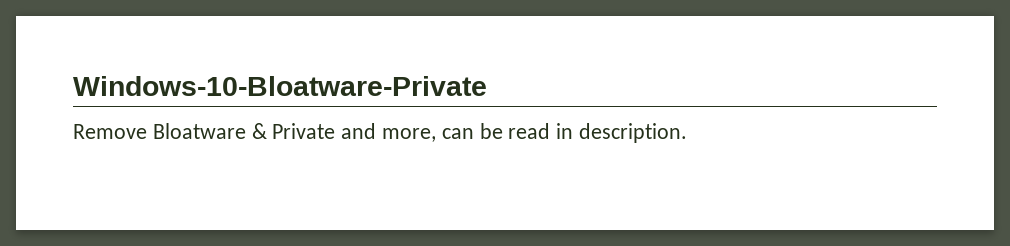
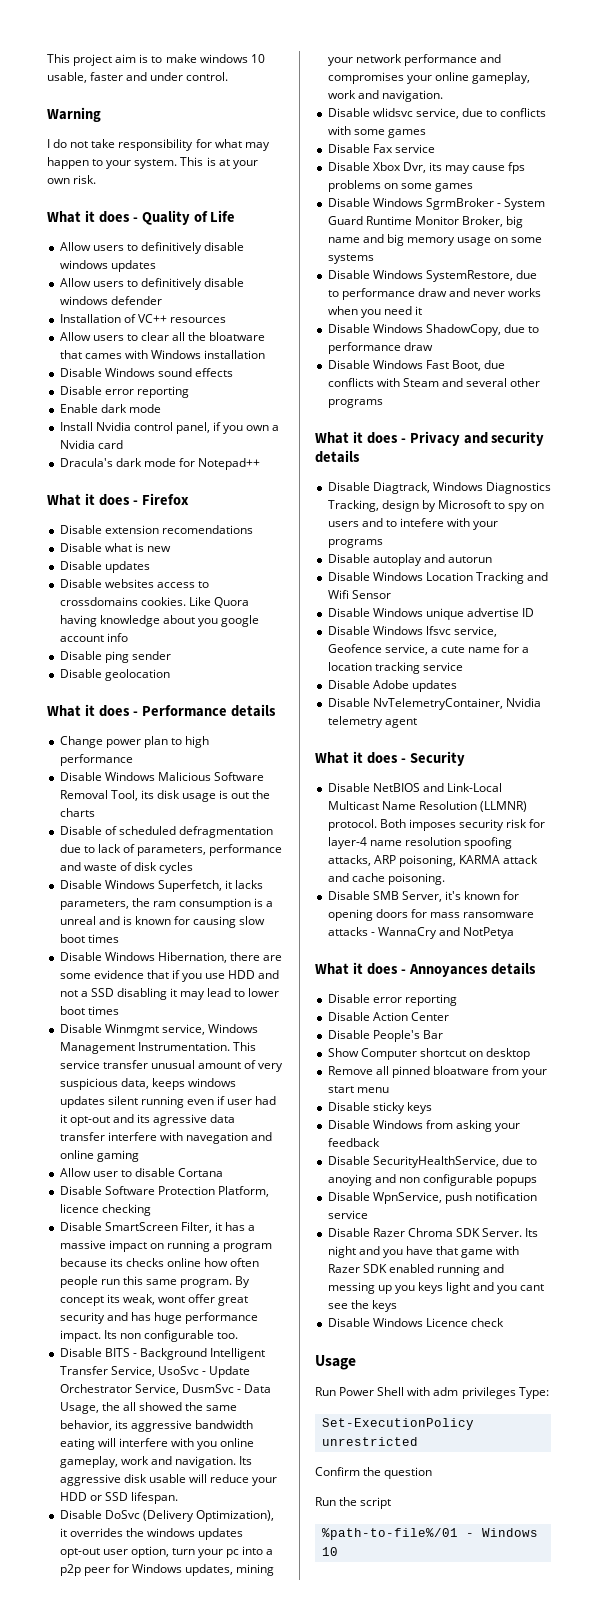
[73,76,487,96] [73,123,688,143] Windows-10-Bloatware-Private // Remove Bloatware & Private and more, can be read in description. -> [47,54,265,66] [47,72,229,83] [47,107,101,122] [47,139,270,151] [47,157,258,169] [47,175,97,184] [47,210,236,225] [59,242,245,254] [59,260,156,272] [59,278,245,290] [59,296,162,305] [59,314,226,323] [59,332,266,341] [59,350,266,359] [59,368,233,377] [59,386,189,398] [59,404,161,413] [59,422,280,434] [59,440,123,449] [59,458,261,470] [47,493,189,506] [59,525,253,534] [59,543,171,552] [59,561,150,573] [59,579,209,588] [59,597,249,608] [59,615,260,627] [59,633,128,642] [59,651,171,663] [59,669,170,681] [47,704,276,717] [59,736,210,748] [59,754,133,766] [59,772,264,781] [59,790,271,802] [59,808,95,817] [59,826,273,838] [59,844,283,856] [59,862,194,874] [59,880,264,892] [59,898,274,910] [59,916,266,928] [59,934,119,943] [59,952,283,963] [59,970,280,982] [59,988,280,1000] [59,1006,119,1015] [59,1024,258,1036] [59,1042,256,1054] [59,1060,284,1072] [59,1078,236,1090] [59,1096,277,1108] [59,1114,236,1126] [59,1132,273,1144] [59,1150,139,1162] [59,1168,224,1177] [59,1186,269,1197] [59,1204,151,1216] [59,1222,256,1233] [59,1240,273,1252] [59,1258,260,1267] [59,1276,251,1288] [59,1294,249,1306] [59,1312,259,1324] [59,1330,239,1342] [59,1348,266,1360] [59,1366,251,1378] [59,1384,272,1395] [59,1402,238,1414] [59,1420,253,1432] [59,1438,255,1450] [59,1456,253,1468] [59,1474,278,1486] [59,1492,178,1504] [59,1510,274,1522] [59,1528,244,1540] [59,1546,274,1558] [59,1564,275,1576] [327,54,501,66] [327,72,530,84] [327,90,443,102] [327,108,547,119] [327,126,426,138] [327,144,435,153] [327,162,526,174] [327,180,473,192] [327,198,546,210] [327,216,524,228] [327,234,543,246] [327,254,374,264] [327,270,537,282] [327,288,542,300] [327,306,422,318] [327,324,540,336] [327,342,433,354] [327,360,506,371] [327,378,541,387] [327,399,383,408] [315,431,545,446] [315,450,360,463] [327,482,551,494] [327,500,545,512] [327,518,499,530] [327,539,383,548] [327,554,492,566] [327,572,549,584] [327,590,391,599] [327,608,535,620] [327,626,497,637] [327,644,530,655] [327,662,463,674] [327,680,457,692] [327,698,541,710] [327,716,417,728] [315,751,465,766] [327,783,502,792] [327,801,527,812] [327,819,546,831] [327,837,512,849] [327,855,539,867] [327,873,445,885] [327,891,520,902] [327,909,535,921] [327,927,515,939] [315,962,536,977] [327,994,457,1006] [327,1012,449,1021] [327,1030,443,1042] [327,1048,531,1060] [327,1066,548,1078] [327,1086,389,1093] [327,1102,432,1114] [327,1120,521,1132] [327,1138,380,1147] [327,1156,537,1168] [327,1174,538,1186] [327,1192,537,1204] [327,1210,368,1219] [327,1228,539,1237] [327,1246,520,1258] [327,1264,505,1276] [327,1282,545,1294] [327,1300,397,1312] [327,1318,504,1327] [315,1355,356,1370] [315,1387,549,1399] [321,1418,474,1430] [321,1437,418,1446] [315,1467,433,1479] [315,1497,392,1509] [321,1528,538,1540] [321,1547,338,1556] This project aim is to make windows 10 usable, faster and under control. // Warning // I do not take responsibility for what may happen to your system. This is at your own risk. // What it does - Quality of Life // Allow users to definitively disable windows updates // Allow users to definitively disable windows defender // Installation of VC++ resources // Allow users to clear all the bloatware that cames with Windows installation // Disable Windows sound effects // Disable error reporting // Enable dark mode // Install Nvidia control panel, if you own a Nvidia card // Dracula's dark mode for Notepad++ // What it does - Firefox // Disable extension recomendations // Disable what is new // Disable updates // Disable websites access to crossdomains cookies. Like Quora having knowledge about you google account info // Disable ping sender // Disable geolocation // What it does - Performance details // Change power plan to high performance // Disable Windows Malicious Software Removal Tool, its disk usage is out the charts // Disable of scheduled defragmentation due to lack of parameters, performance and waste of disk cycles // Disable Windows Superfetch, it lacks parameters, the ram consumption is a unreal and is known for causing slow boot times // Disable Windows Hibernation, there are some evidence that if you use HDD and not a SSD disabling it may lead to lower boot times // Disable Winmgmt service, Windows Management Instrumentation. This service transfer unusual amount of very suspicious data, keeps windows updates silent running even if user had it opt-out and its agressive data transfer interfere with navegation and online gaming // Allow user to disable Cortana // Disable Software Protection Platform, licence checking // Disable SmartScreen Filter, it has a massive impact on running a program because its checks online how often people run this same program. By concept its weak, wont offer great security and has huge performance impact. Its non configurable too. // Disable BITS - Background Intelligent Transfer Service, UsoSvc - Update Orchestrator Service, DusmSvc - Data Usage, the all showed the same behavior, its aggressive bandwidth eating will interfere with you online gameplay, work and navigation. Its aggressive disk usable will reduce your HDD or SSD lifespan. // Disable DoSvc (Delivery Optimization), it overrides the windows updates opt-out user option, turn your pc into a p2p peer for Windows updates, mining your network performance and compromises your online gameplay, work and navigation. // Disable wlidsvc service, due to conflicts with some games // Disable Fax service // Disable Xbox Dvr, its may cause fps problems on some games // Disable Windows SgrmBroker - System Guard Runtime Monitor Broker, big name and big memory usage on some systems // Disable Windows SystemRestore, due to performance draw and never works when you need it // Disable Windows ShadowCopy, due to performance draw // Disable Windows Fast Boot, due conflicts with Steam and several other programs // What it does - Privacy and security details // Disable Diagtrack, Windows Diagnostics Tracking, design by Microsoft to spy on users and to intefere with your programs // Disable autoplay and autorun // Disable Windows Location Tracking and Wifi Sensor // Disable Windows unique advertise ID // Disable Windows lfsvc service, Geofence service, a cute name for a location tracking service // Disable Adobe updates // Disable NvTelemetryContainer, Nvidia telemetry agent // What it does - Security // Disable NetBIOS and Link-Local Multicast Name Resolution (LLMNR) protocol. Both imposes security risk for layer-4 name resolution spoofing attacks, ARP poisoning, KARMA attack and cache poisoning. // Disable SMB Server, it's known for opening doors for mass ransomware attacks - WannaCry and NotPetya // What it does - Annoyances details // Disable error reporting // Disable Action Center // Disable People's Bar // Show Computer shortcut on desktop // Remove all pinned bloatware from your start menu // Disable sticky keys // Disable Windows from asking your feedback // Disable SecurityHealthService, due to anoying and non configurable popups // Disable WpnService, push notification service // Disable Razer Chroma SDK Server. Its night and you have that game with Razer SDK enabled running and messing up you keys light and you cant see the keys // Disable Windows Licence check // Usage // Run Power Shell with adm privileges Type: // Set-ExecutionPolicy unrestricted // Confirm the question // Run the script // %path-to-file%/01 - Windows 10

